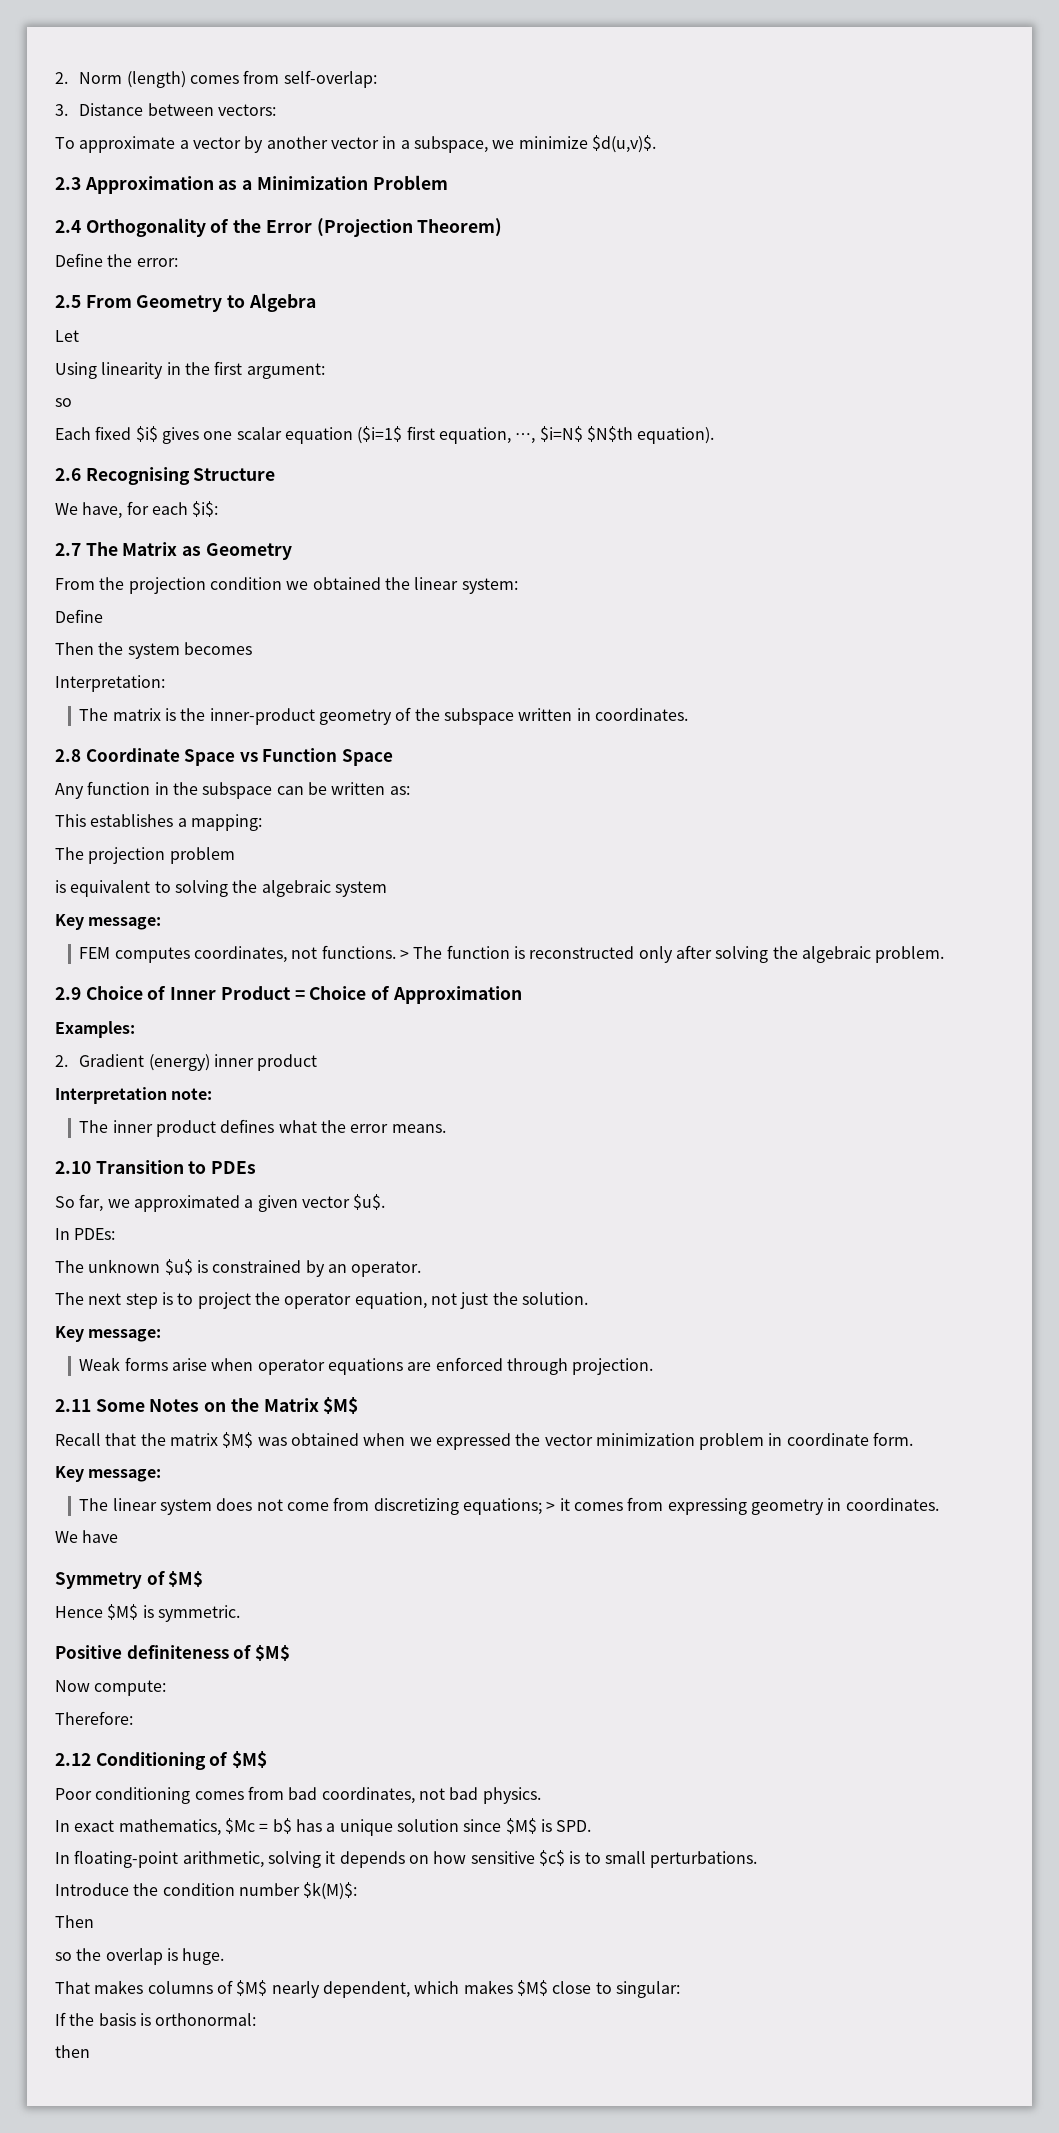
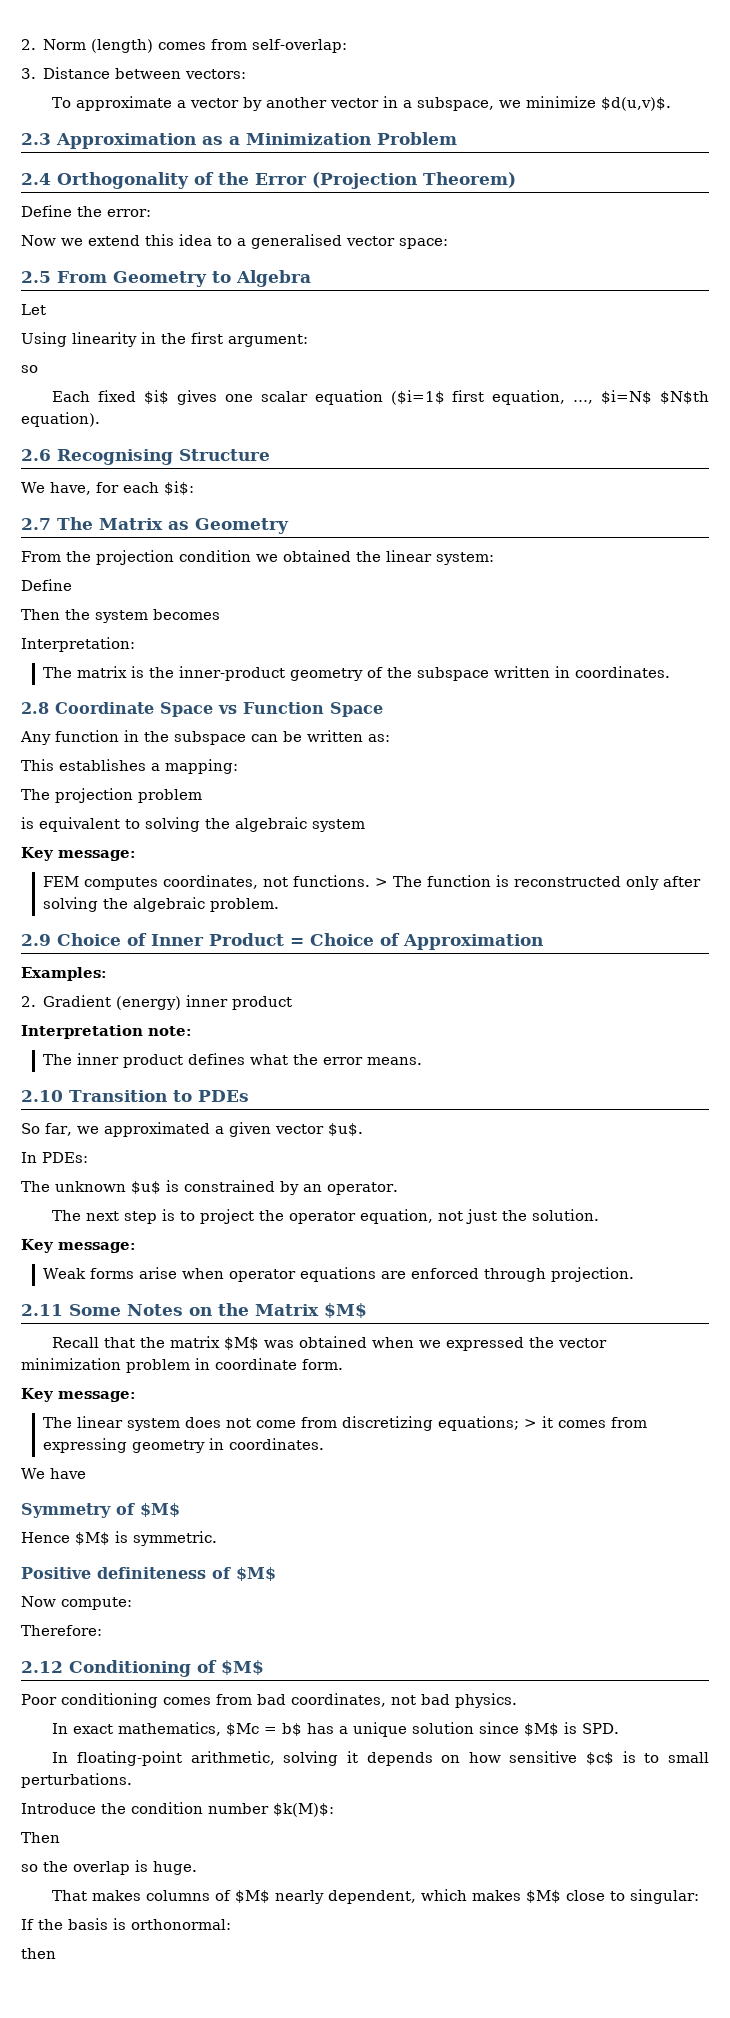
(178, 262) none -> [21,234,448,249] // Now we extend this idea to a generalised vector space:

